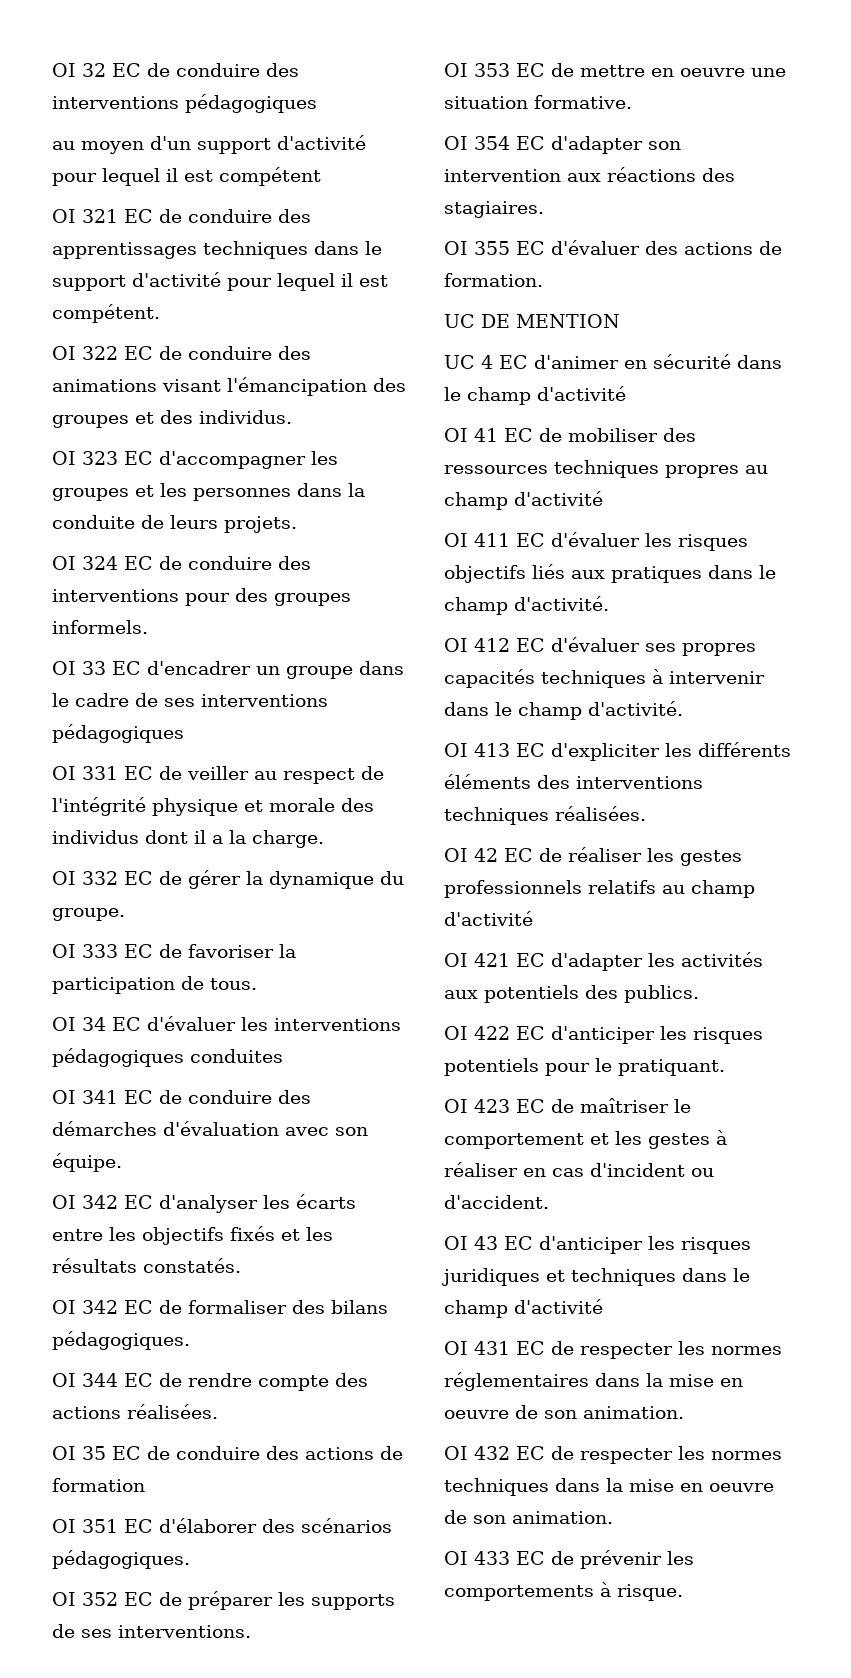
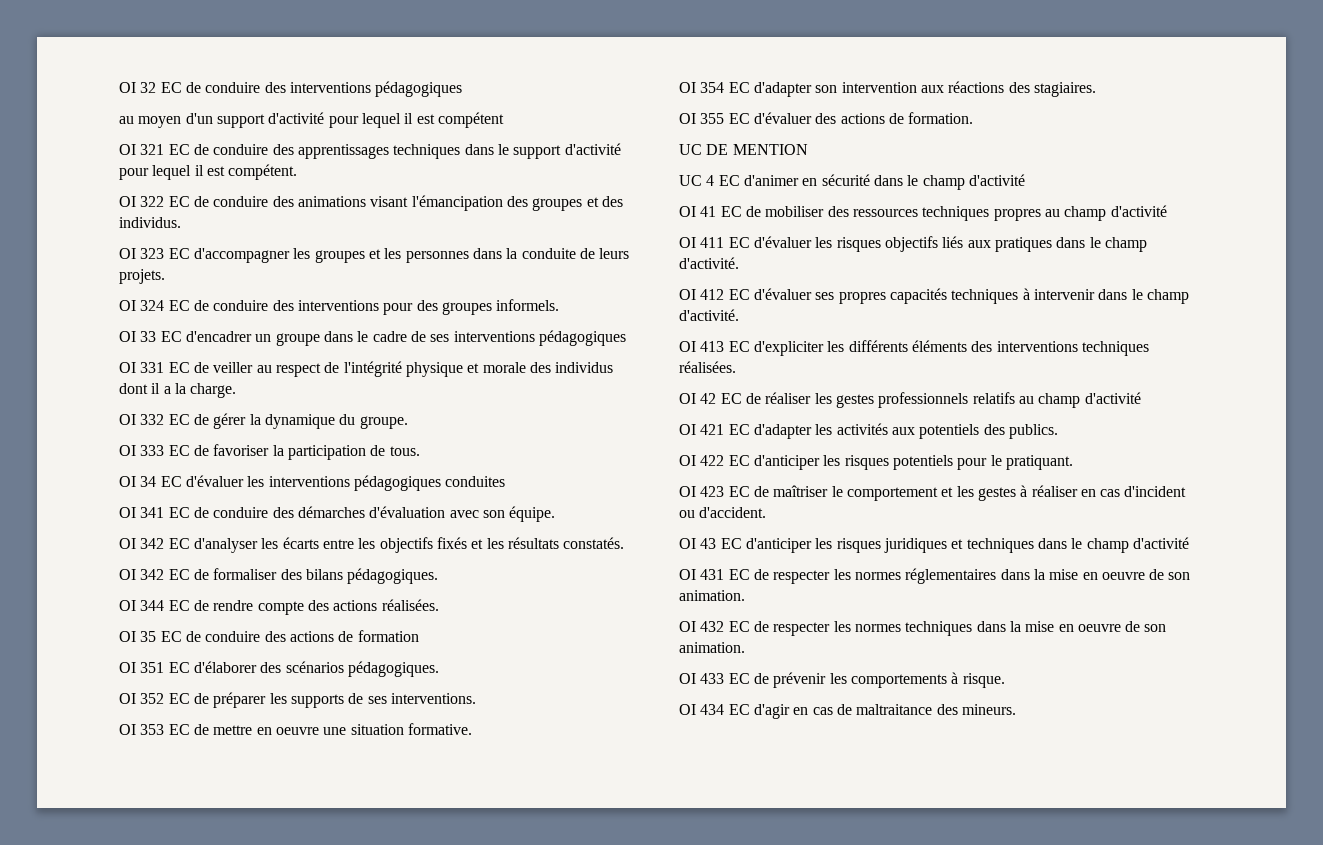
(683, 1592) none -> [679,704,1016,719] // OI 434 EC d'agir en cas de maltraitance des mineurs.

